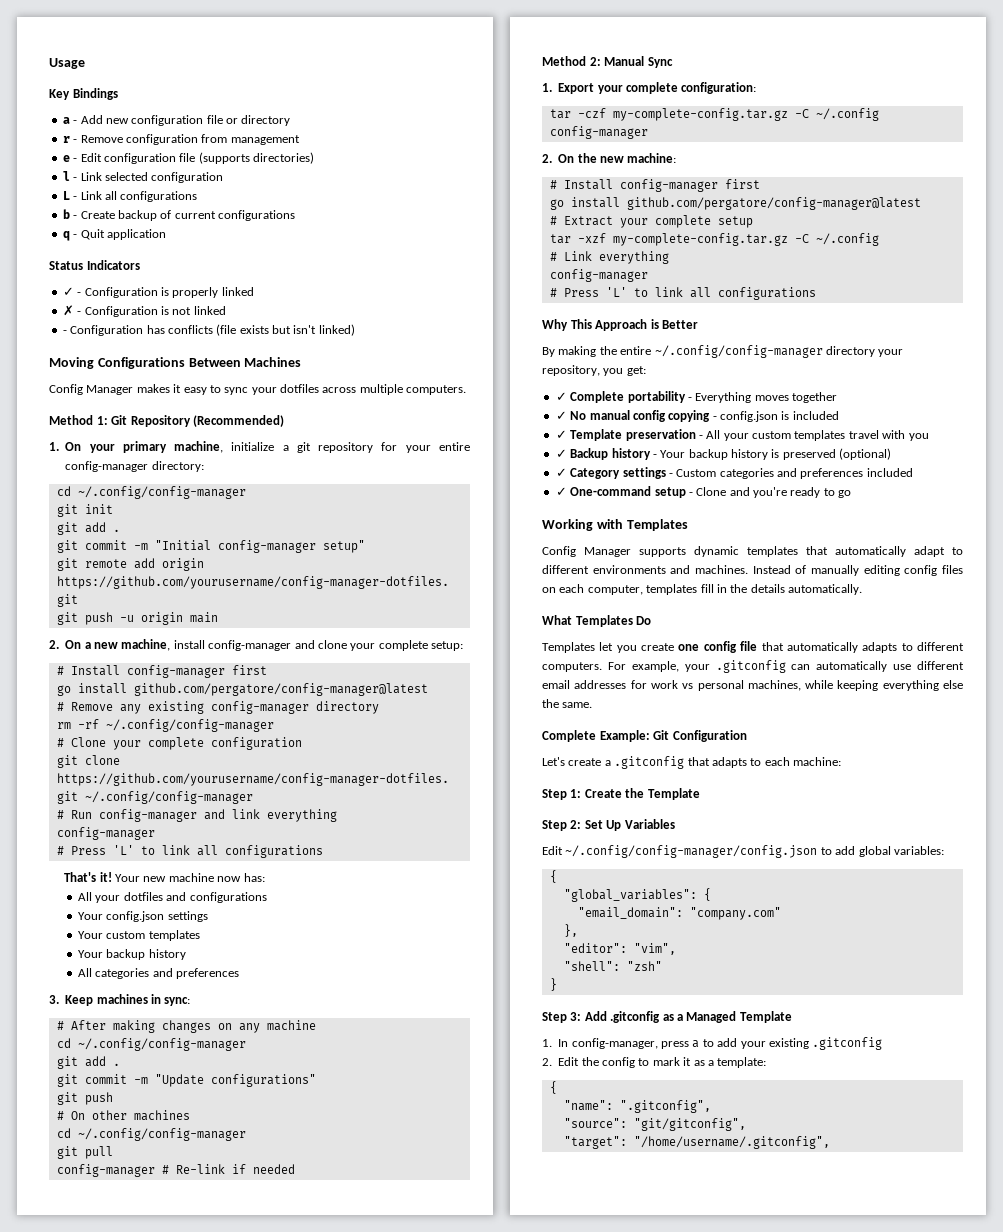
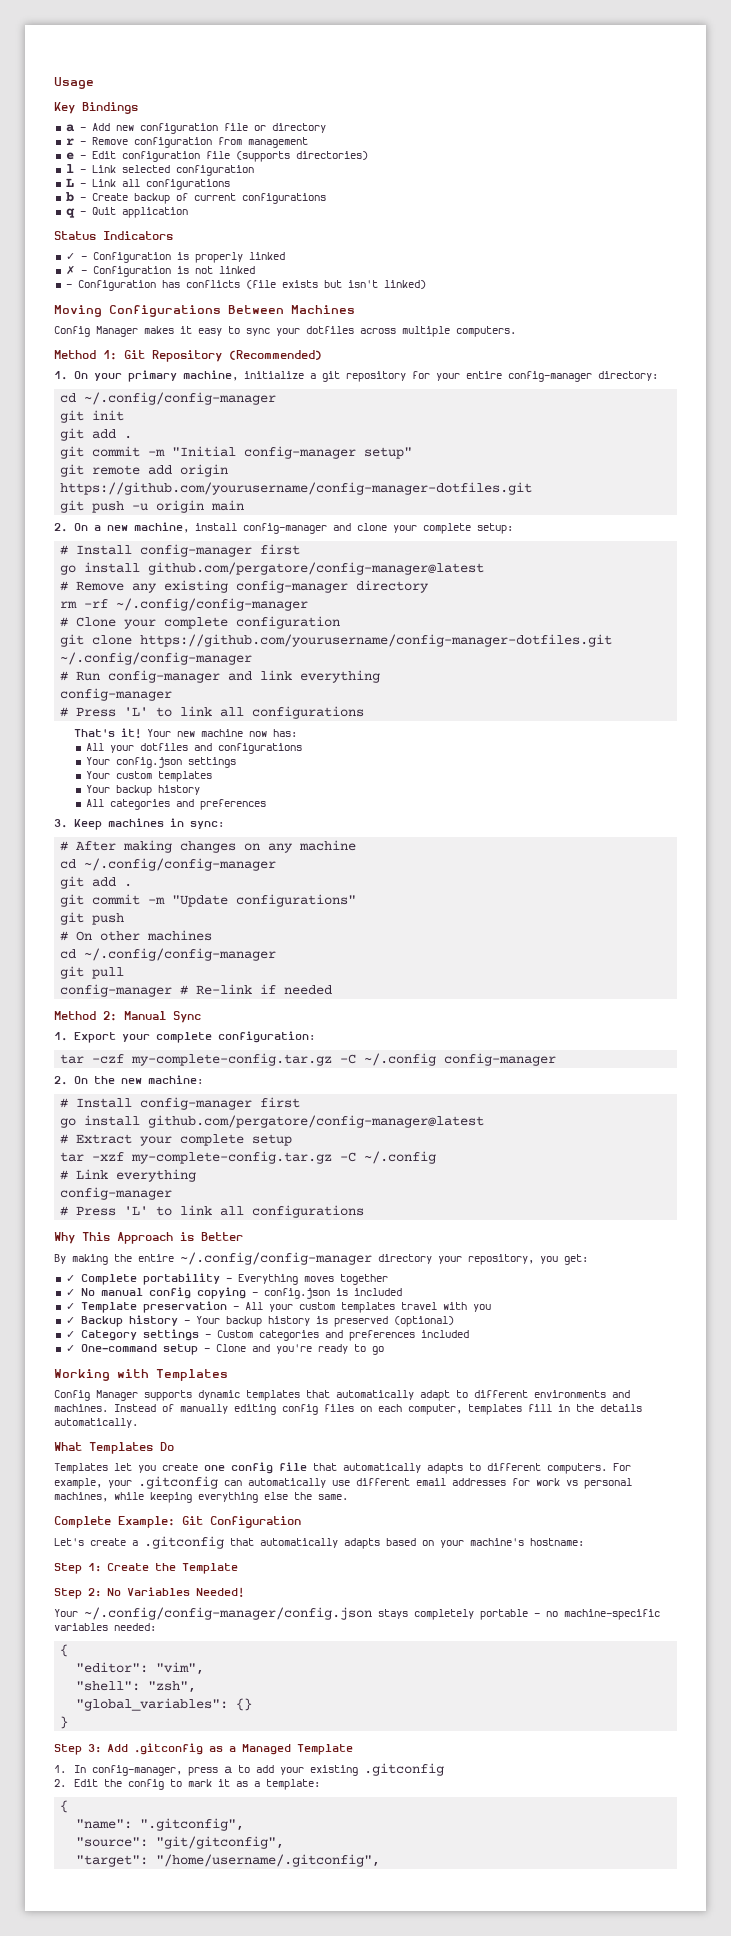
[711,757,841,768] adapts to each machine: -> [260,1538,584,1549] automatically adapts based on your machine's hostname:
[584,820,622,831] Set Up -> [107,1588,121,1596] No
[542,845,944,858] [549,870,557,883] [563,888,711,902] [577,907,781,920] [563,924,578,937] // Edit ~/.config/config-manager/config.json to add global variables: // { // "global_variables": { // "email_domain": "company.com" // }, -> [196,1587,244,1597] [54,1607,660,1620] [54,1623,156,1631] [60,1644,69,1657] Needed! // Your ~/.config/config-manager/config.json stays completely portable - no machine-specific variables needed: // {
[626,961,662,971] "zsh" -> [148,1681,197,1693] [76,1698,253,1711] "zsh", // "global_variables": {}

